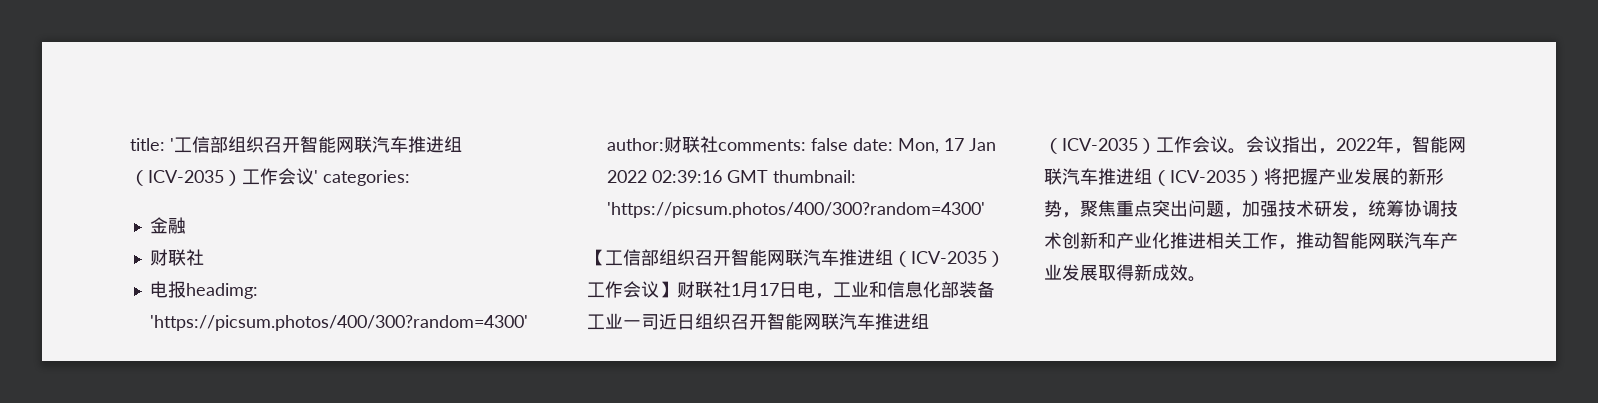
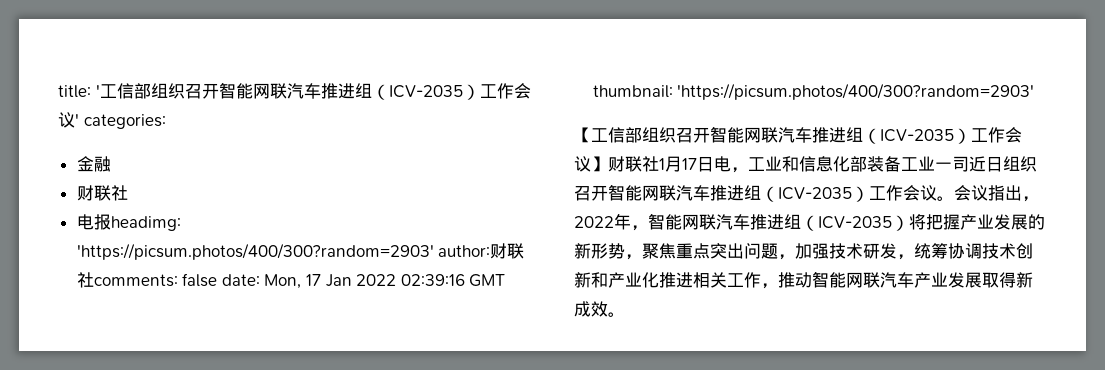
[149,315,528,331] 'https://picsum.photos/400/300?random=4300' -> [76,243,434,260] 'https://picsum.photos/400/300?random=2903'
[606,202,985,218] 'https://picsum.photos/400/300?random=4300' -> [677,83,1035,100] 'https://picsum.photos/400/300?random=2903'

